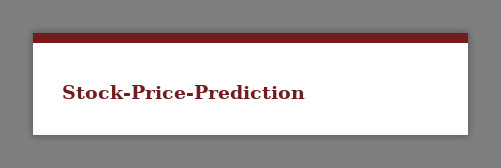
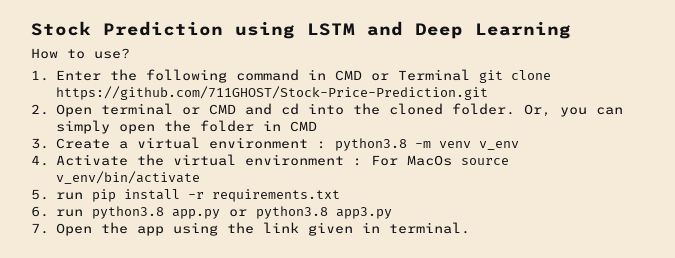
[62,85,305,99] Stock-Price-Prediction -> [31,21,571,39] [31,48,130,59] [31,69,551,83] [55,86,488,100] [31,103,623,117] [55,120,317,134] [31,137,519,151] [31,154,509,166] [55,171,200,184] [31,189,340,202] [31,206,392,219] [31,222,470,236] Stock Prediction using LSTM and Deep Learning // How to use? // 1. Enter the following command in CMD or Terminal git clone https://github.com/711GHOST/Stock-Price-Prediction.git // 2. Open terminal or CMD and cd into the cloned folder. Or, you can simply open the folder in CMD // 3. Create a virtual environment : python3.8 -m venv v_env // 4. Activate the virtual environment : For MacOs source v_env/bin/activate // 5. run pip install -r requirements.txt // 6. run python3.8 app.py or python3.8 app3.py // 7. Open the app using the link given in terminal.

